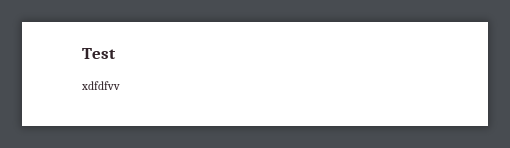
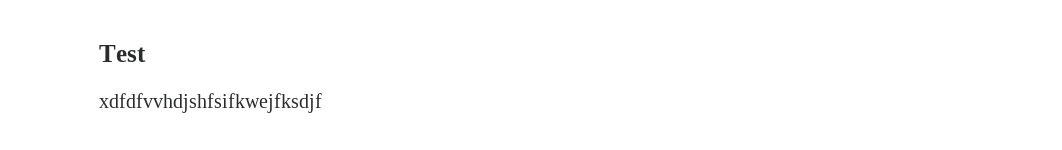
[81,81,120,90] xdfdfvv -> [99,93,322,113] xdfdfvvhdjshfsifkwejfksdjf

